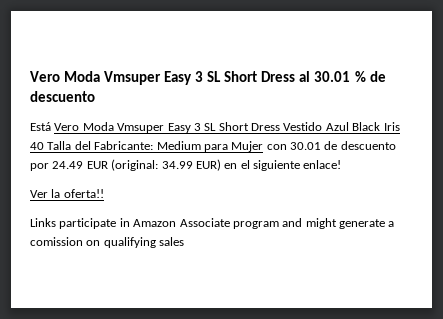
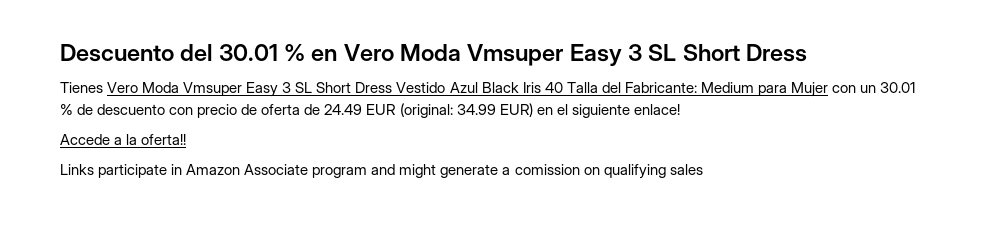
[30,71,386,85] [30,91,95,102] [30,122,51,131] Vero Moda Vmsuper Easy 3 SL Short Dress al 30.01 % de descuento // Está -> [60,44,808,66] [60,82,103,93] Descuento del 30.01 % en Vero Moda Vmsuper Easy 3 SL Short Dress // Tienes
[290,141,396,150] [30,163,49,171] 30.01 de descuento por -> [860,82,916,93] [60,104,321,118] un 30.01 % de descuento con precio de oferta de
[30,190,48,198] Ver -> [60,134,123,145] Accede a

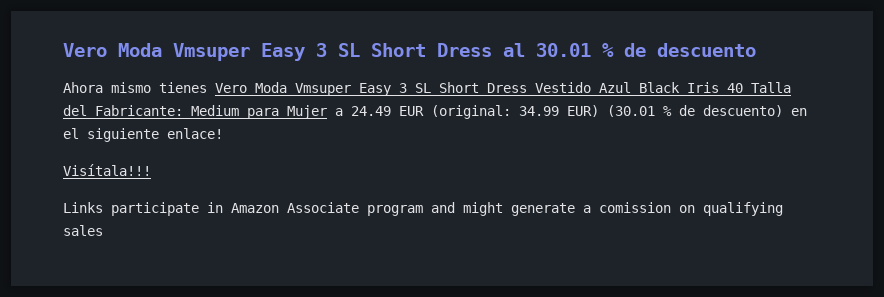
[60,44,808,66] [60,82,103,93] Descuento del 30.01 % en Vero Moda Vmsuper Easy 3 SL Short Dress // Tienes -> [63,43,756,61] [63,82,207,93] Vero Moda Vmsuper Easy 3 SL Short Dress al 30.01 % de descuento // Ahora mismo tienes
[831,82,916,93] [60,104,321,118] con un 30.01 % de descuento con precio de oferta de -> [335,108,343,116] a
(533, 110) none -> [607,105,783,117] (30.01 % de descuento)
[60,134,187,145] Accede a la oferta!! -> [63,164,151,176] Visítala!!!

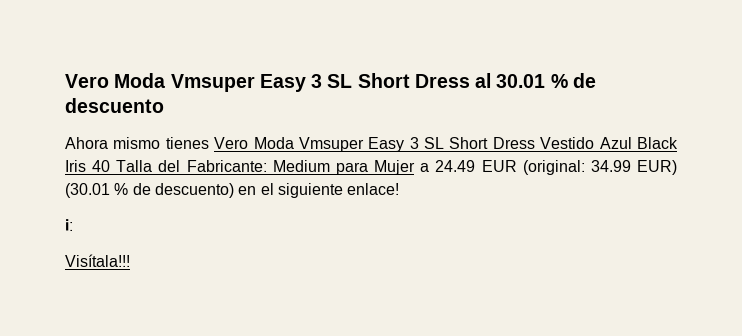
(223, 133) none -> [65,219,73,231] // ℹ:
[63,202,783,216] [63,225,103,236] // Links participate in Amazon Associate program and might generate a comission on qualifying sales -> (130, 260) none

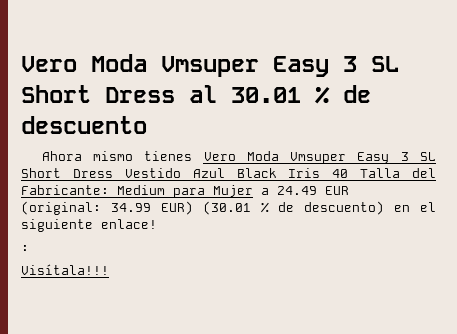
[65,219,73,231] ℹ: -> [21,245,29,252] :

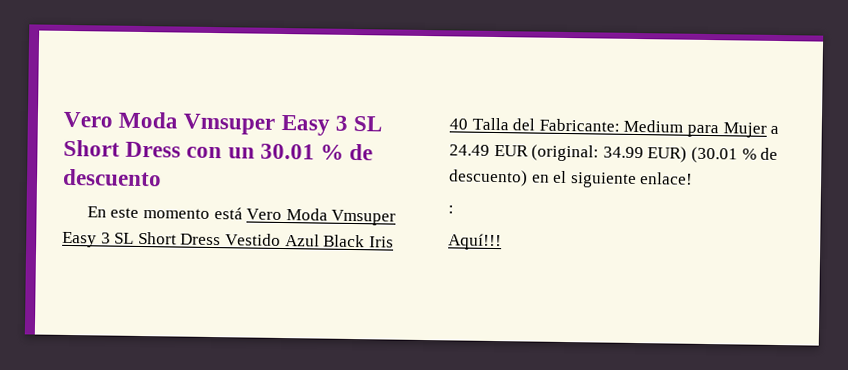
[21,54,399,77] [21,85,217,103] Vero Moda Vmsuper Easy 3 SL Short Dress al -> [63,111,383,136] [63,139,255,159] Vero Moda Vmsuper Easy 3 SL Short Dress con un
[41,151,193,161] Ahora mismo tienes -> [86,206,243,220] En este momento está
[21,264,109,275] Visítala!!! -> [448,233,502,251] Aquí!!!

